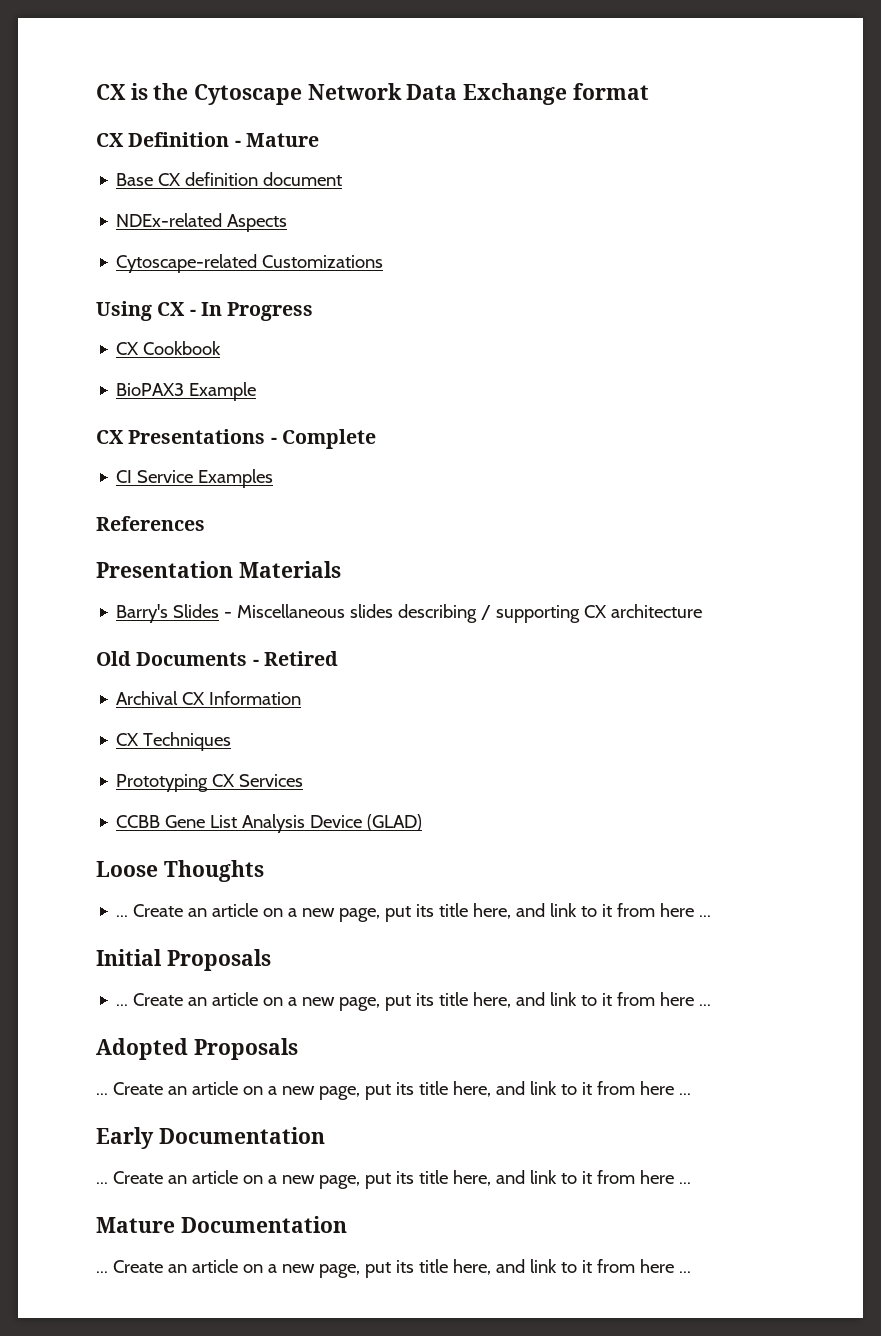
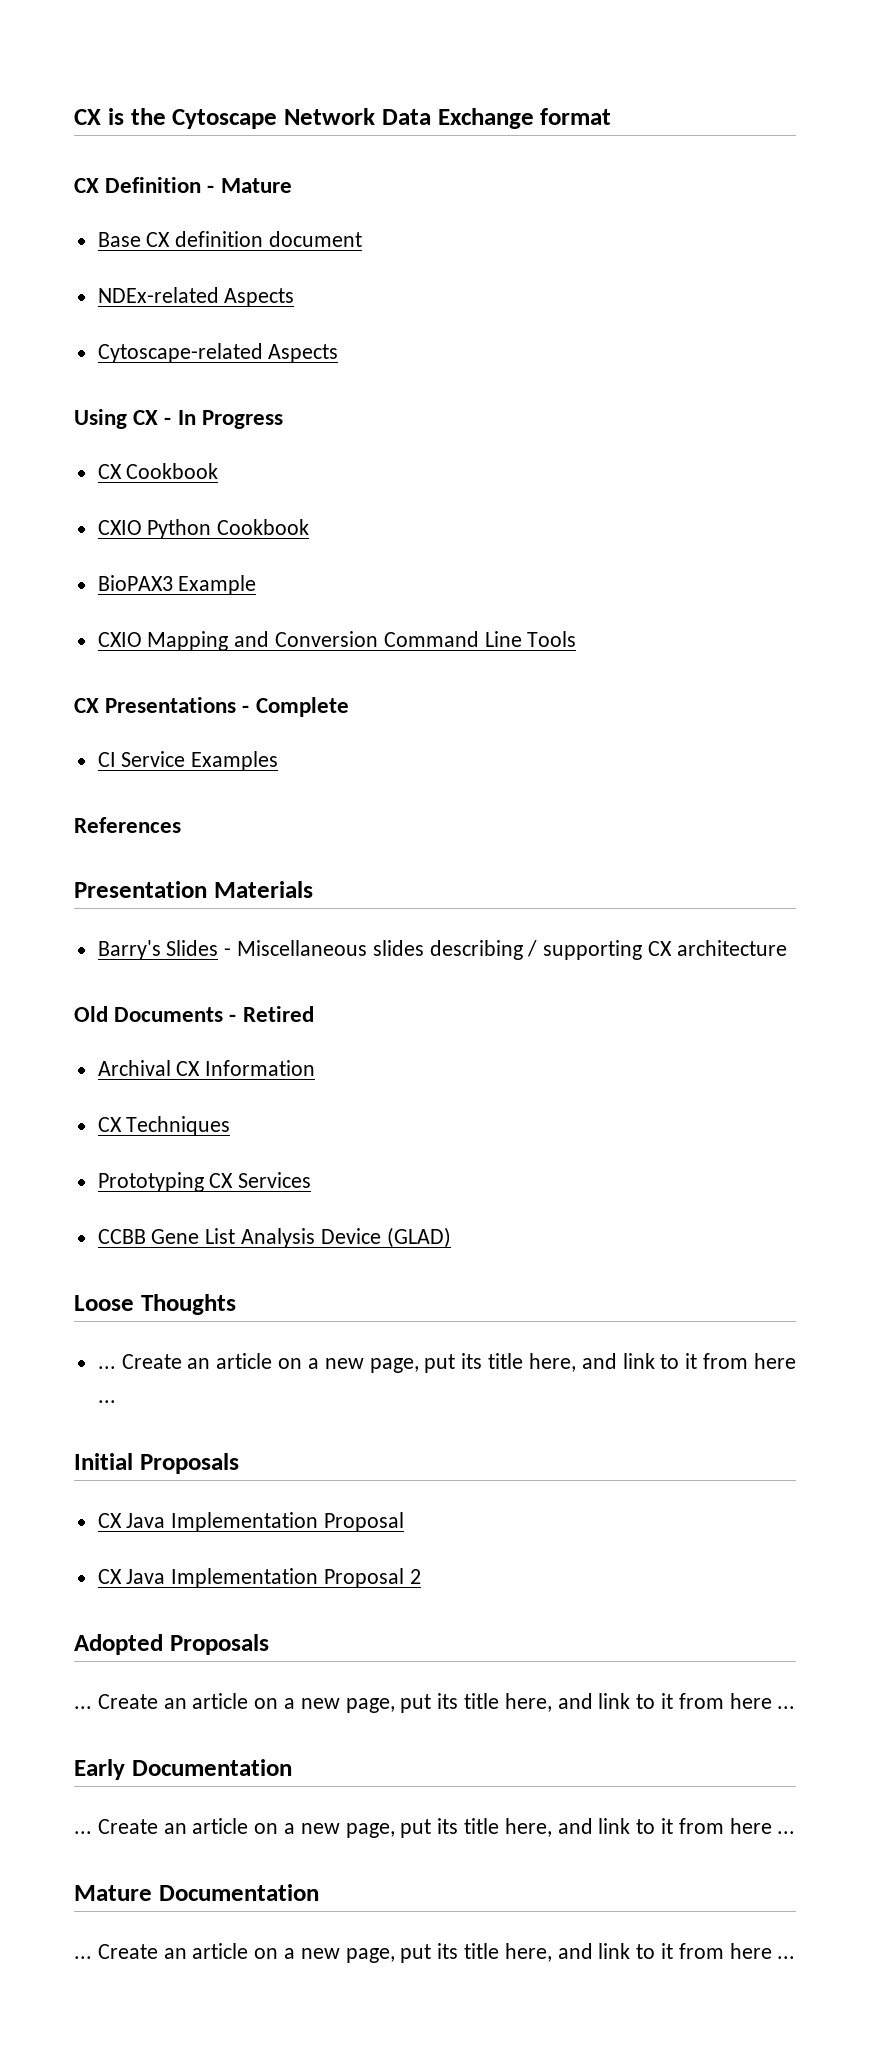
[262,255,384,268] Customizations -> [268,344,339,363] Aspects
(222, 348) none -> [97,519,310,539] // CXIO Python Cookbook
(257, 391) none -> [97,631,577,651] // CXIO Mapping and Conversion Command Line Tools
[116,992,712,1011] ... Create an article on a new page, put its title here, and link to it from here ... -> [97,1512,405,1532] [97,1568,421,1588] CX Java Implementation Proposal // CX Java Implementation Proposal 2

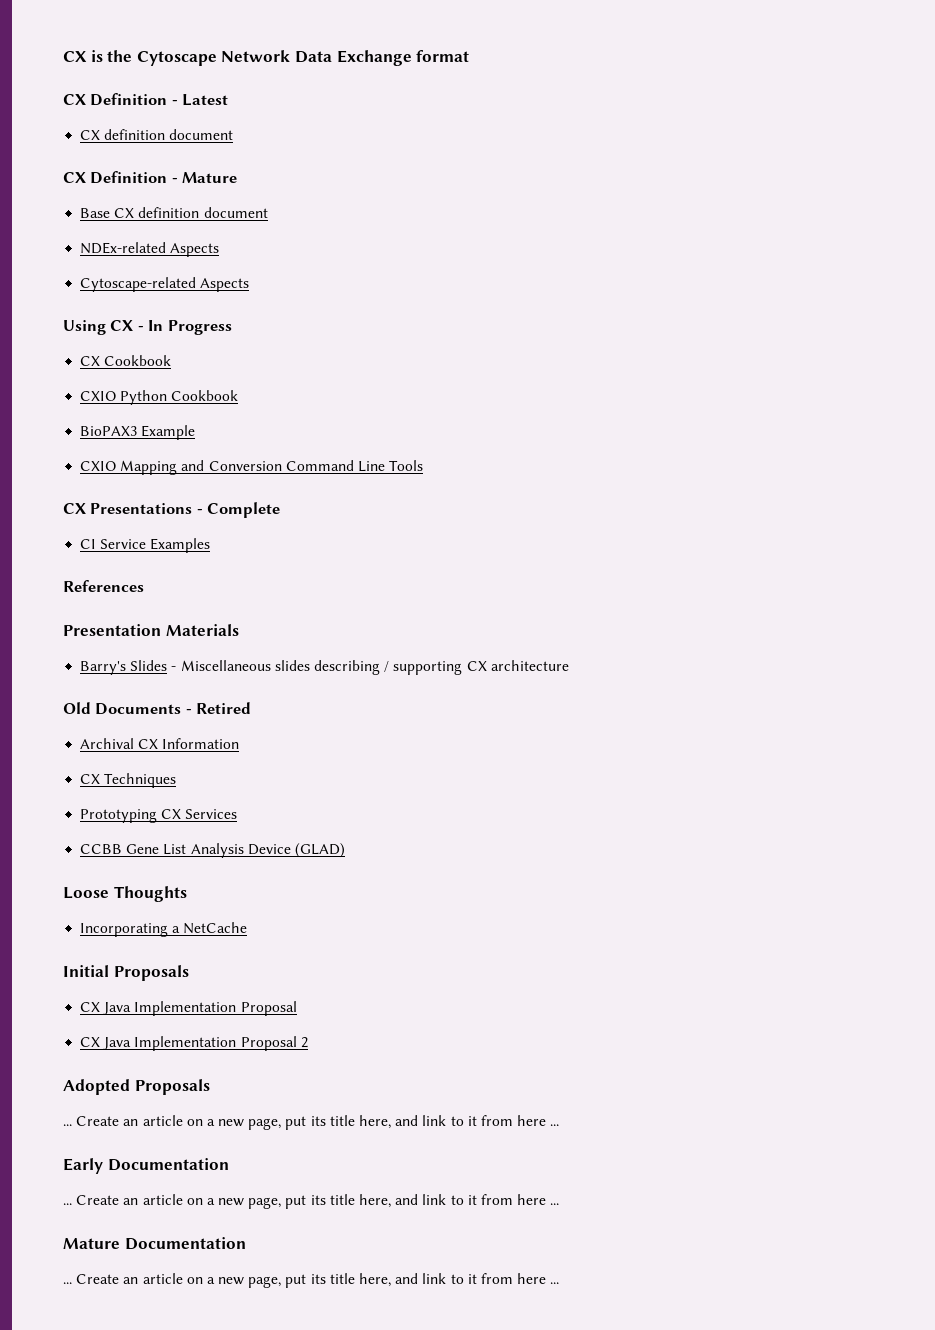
(612, 116) none -> [63,93,229,106] [80,129,234,140] // CX Definition - Latest // CX definition document
[97,1353,797,1373] [97,1400,116,1403] ... Create an article on a new page, put its title here, and link to it from here ... -> [80,922,248,937] Incorporating a NetCache

